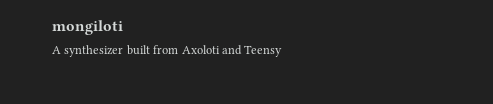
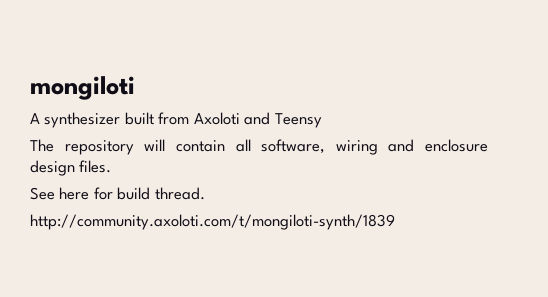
(283, 51) none -> [30,139,488,155] [30,160,112,176] [30,187,205,200] [30,214,395,230] // The repository will contain all software, wiring and enclosure design files. // See here for build thread. // http://community.axoloti.com/t/mongiloti-synth/1839

